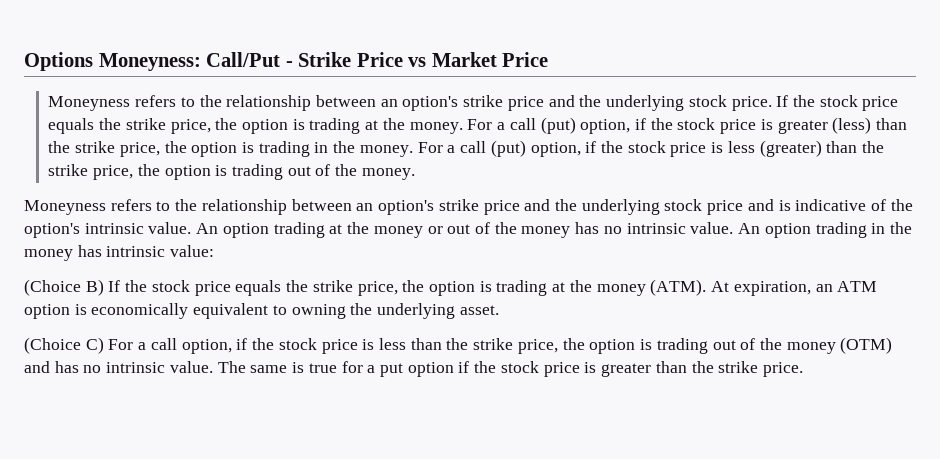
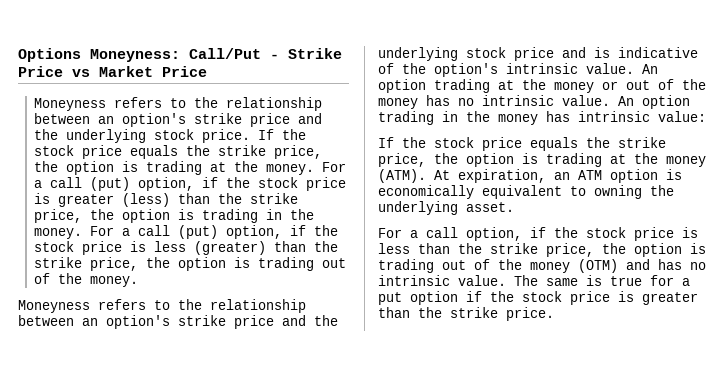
[24,279,104,296] (Choice B) -> (706, 116) none
[24,337,104,354] (Choice C) -> (514, 207) none

